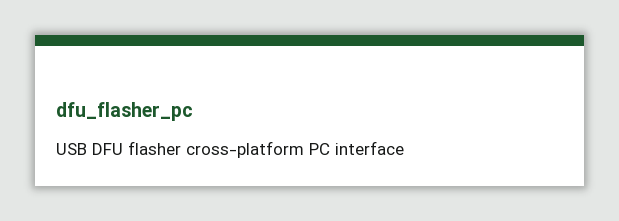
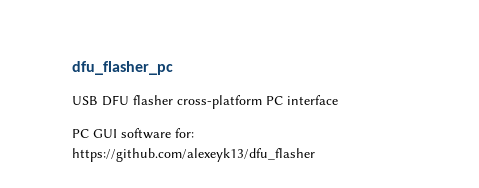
(404, 148) none -> [72,128,194,139] [72,148,315,162] // PC GUI software for: https://github.com/alexeyk13/dfu_flasher

